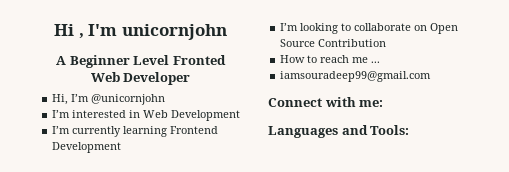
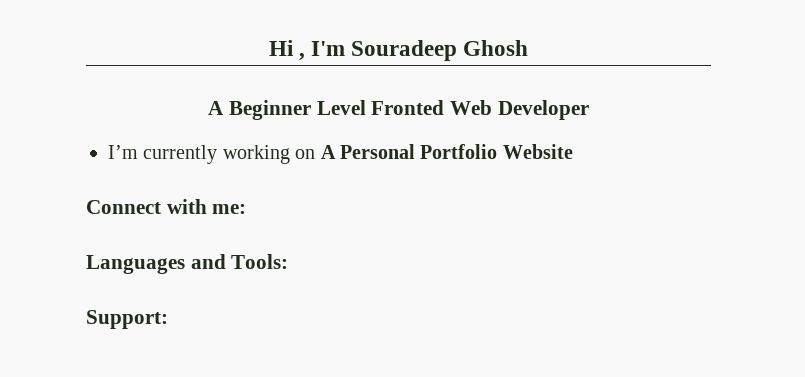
[121,24,227,40] unicornjohn -> [351,40,529,61] Souradeep Ghosh
[52,94,166,105] [52,110,241,121] [52,126,219,137] [52,142,122,153] [280,23,459,34] [280,39,387,47] [280,55,381,63] [280,71,432,82] Hi, I’m @unicornjohn // I’m interested in Web Development // I’m currently learning Frontend Development // I’m looking to collaborate on Open Source Contribution // How to reach me ... // iamsouradeep99@gmail.com -> [108,144,573,164] I’m currently working on A Personal Portfolio Website
(410, 130) none -> [86,310,168,329] // Support:

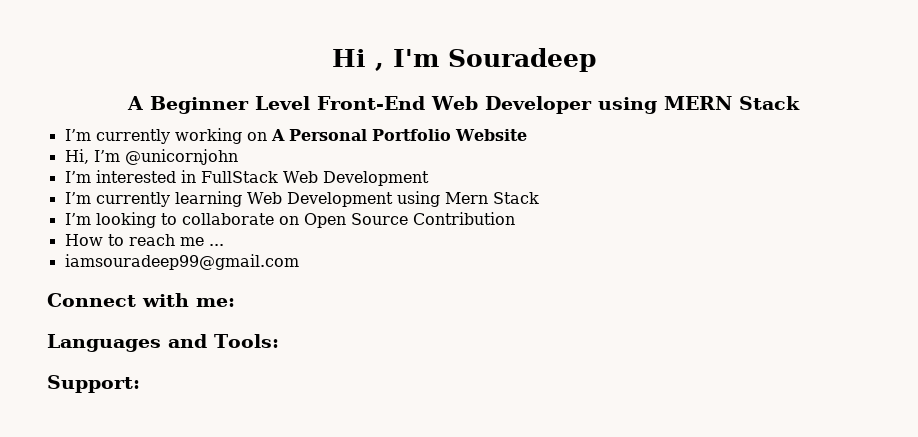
[463,40,529,56] Ghosh -> (596, 60) none
[371,100,445,115] Fronted -> [317,96,426,110] Front-End
(589, 110) none -> [597,96,800,114] using MERN Stack
(573, 151) none -> [64,149,238,165] [64,170,429,186] [64,191,539,207] [64,212,515,228] [64,234,224,246] [64,254,299,270] // Hi, I’m @unicornjohn // I’m interested in FullStack Web Development // I’m currently learning Web Development using Mern Stack // I’m looking to collaborate on Open Source Contribution // How to reach me ... // iamsouradeep99@gmail.com

